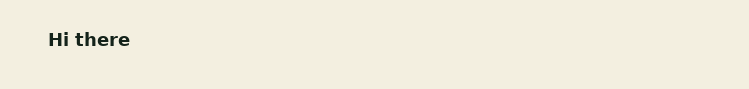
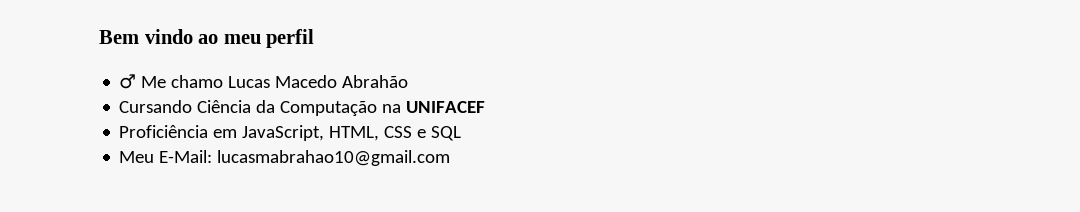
[48,32,130,46] Hi there -> [99,29,315,48] [119,74,409,89] [119,100,486,116] [119,125,462,141] [119,150,451,166] Bem vindo ao meu perfil // ♂ Me chamo Lucas Macedo Abrahão // Cursando Ciência da Computação na UNIFACEF // Proficiência em JavaScript, HTML, CSS e SQL // Meu E-Mail: lucasmabrahao10@gmail.com

